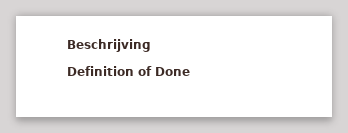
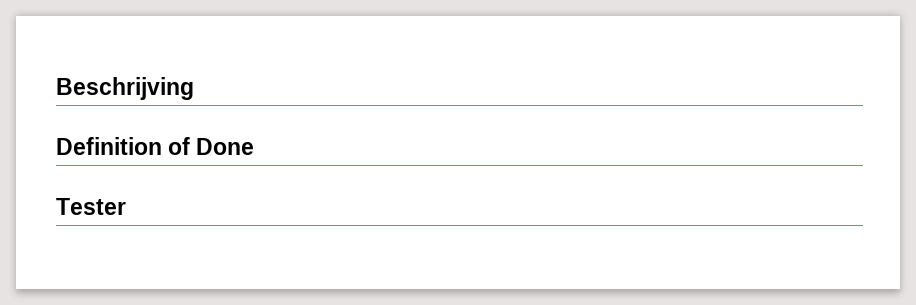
(190, 71) none -> [56,198,126,215] // Tester

